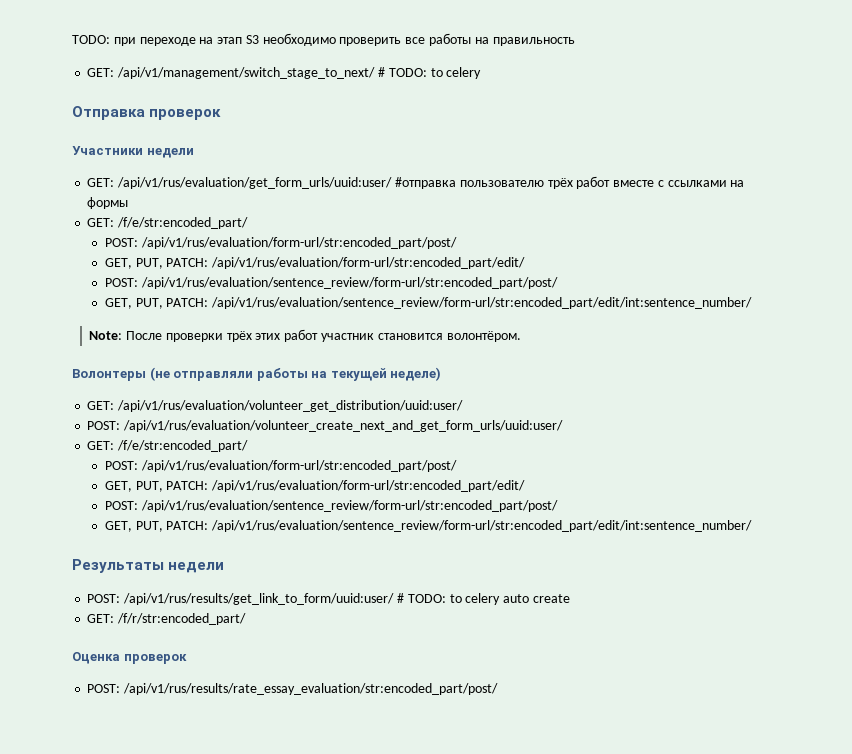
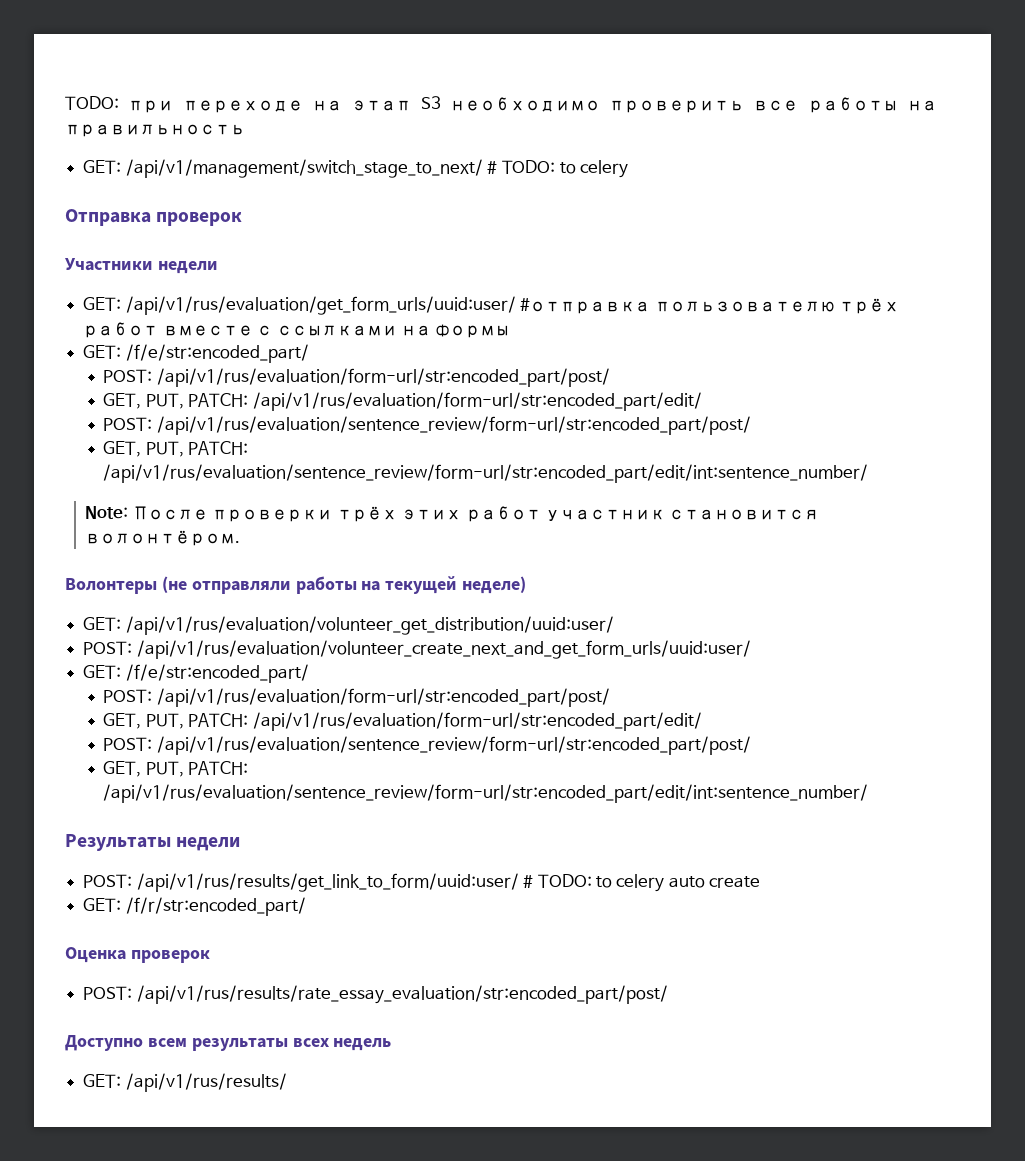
(499, 689) none -> [65,1035,392,1051] [83,1073,287,1092] // Доступно всем результаты всех недель // GET: /api/v1/rus/results/

